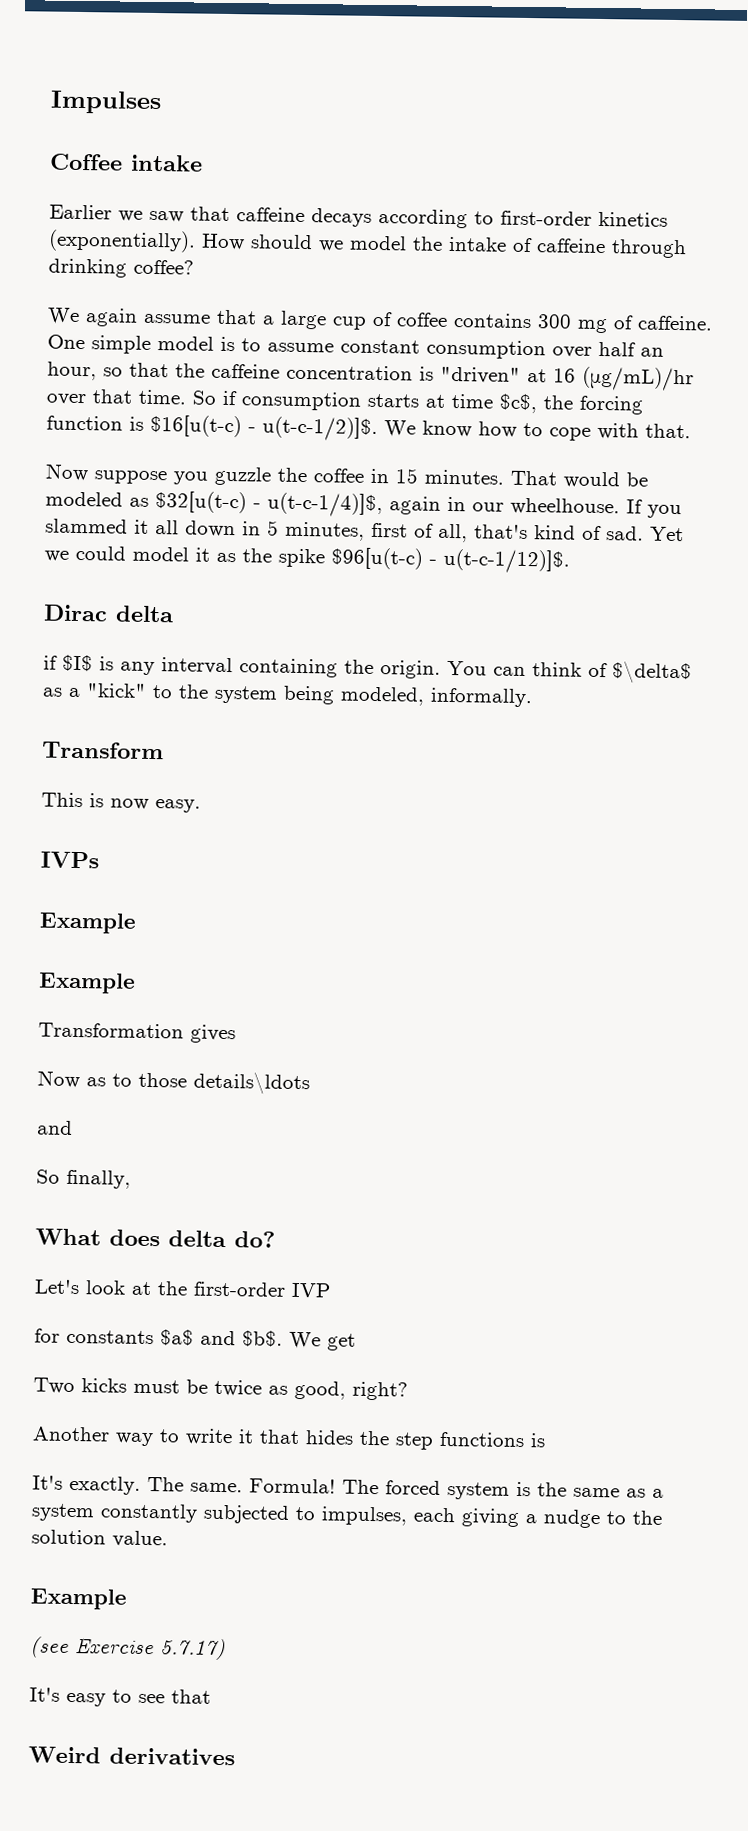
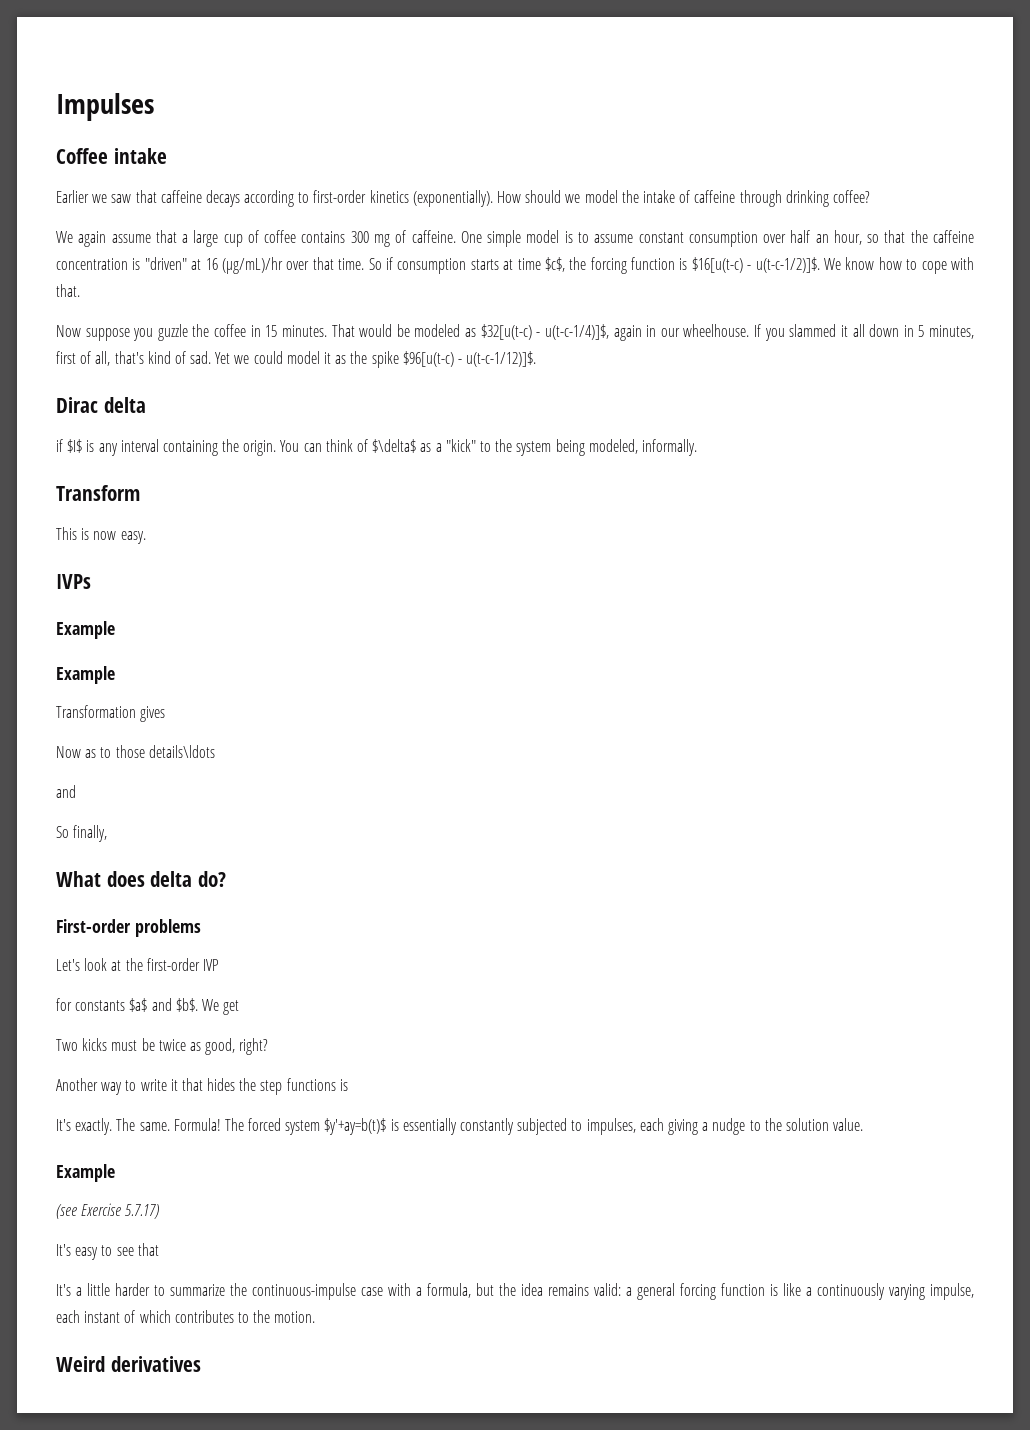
(275, 1239) none -> [56,919,201,937] // First-order problems
[516,1481,664,1498] [31,1503,95,1522] is the same as a system -> [324,1118,457,1135] $y'+ay=b(t)$ is essentially
(211, 1696) none -> [56,1283,974,1300] [56,1310,316,1323] // It's a little harder to summarize the continuous-impulse case with a formula, but the idea remains valid: a general forcing function is like a continuously varying impulse, each instant of which contributes to the motion.

